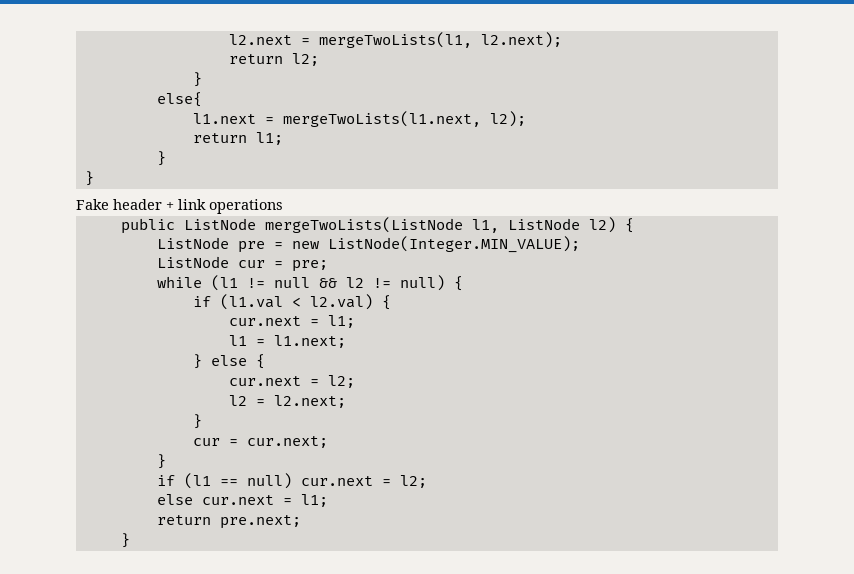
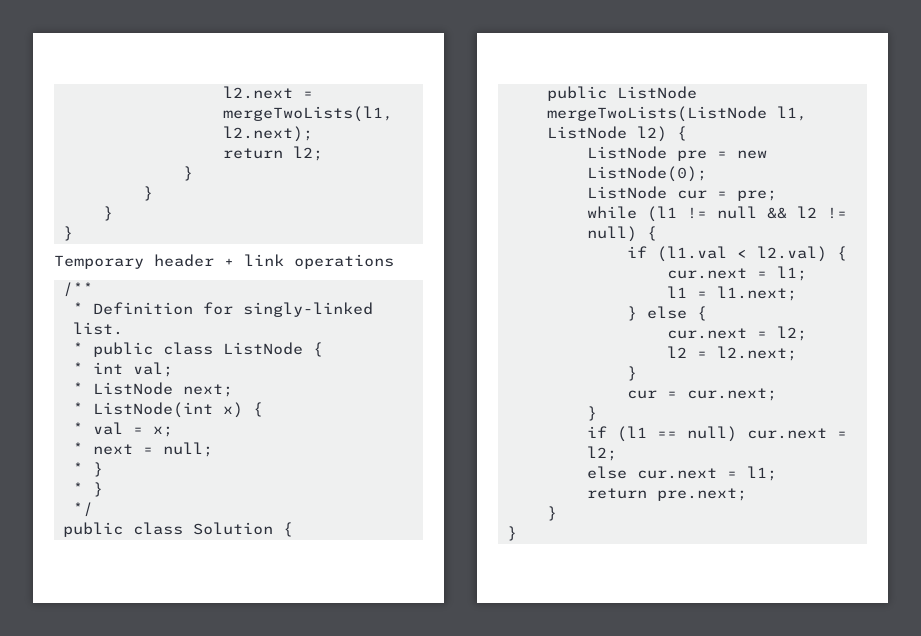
[156,92,202,107] [192,111,526,127] [192,132,283,145] [156,151,166,166] [84,171,94,186] [76,199,109,210] else{ // l1.next = mergeTwoLists(l1.next, l2); // return l1; // } // } // Fake -> [142,186,153,201] [102,206,113,221] [62,226,73,241] [54,255,144,269] } // } // } // Temporary
(283, 206) none -> [62,282,93,297] [72,302,373,317] [72,322,123,335] [72,342,323,357] [72,362,173,377] [72,382,233,397] [72,402,263,418] [72,422,173,437] [72,442,213,457] [72,462,103,477] [72,482,103,497] [72,502,93,517] [62,522,293,537] // /** // * Definition for singly-linked list. // * public class ListNode { // * int val; // * ListNode next; // * ListNode(int x) { // * val = x; // * next = null; // * } // * } // */ // public class Solution {
[327,236,580,253] ListNode(Integer.MIN_VALUE); -> [586,166,707,182] ListNode(0);
(130, 540) none -> [506,526,517,541] // }

